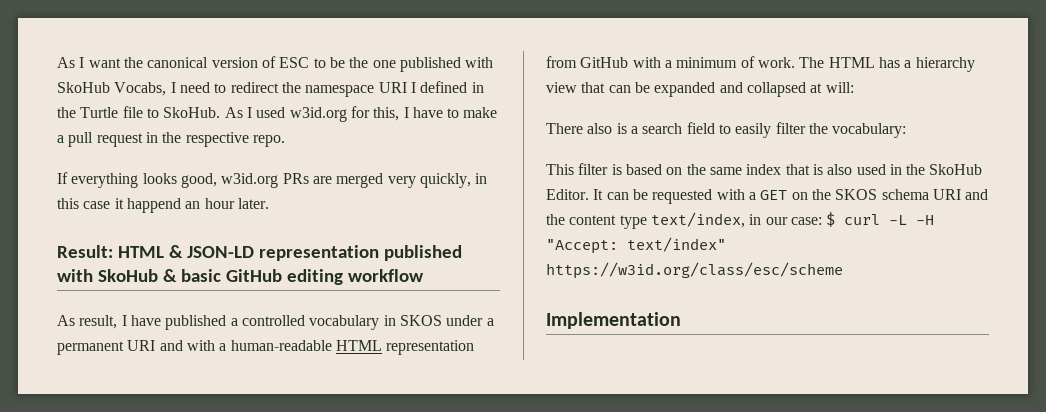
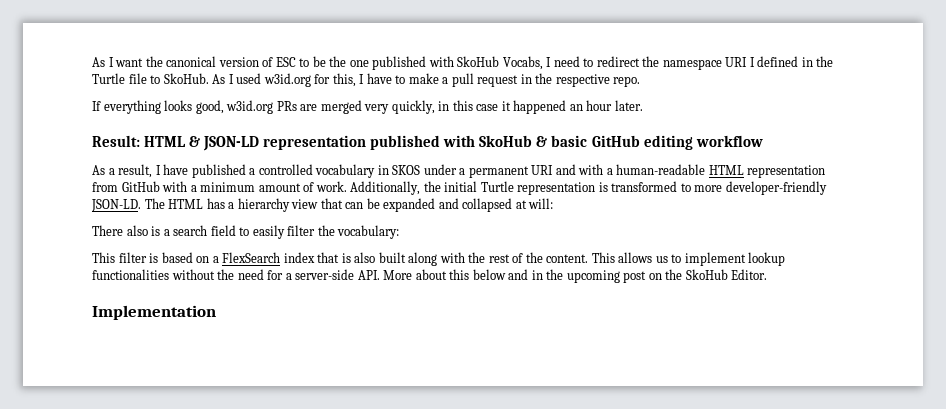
[126,198,181,213] happend -> [513,100,567,114] happened
(75, 320) none -> [108,168,115,175] a
(738, 62) none -> [258,183,301,192] amount
(795, 62) none -> [350,181,827,195] [91,199,141,212] Additionally, the initial Turtle representation is transformed to more developer-friendly JSON-LD.
[686,164,742,175] the same -> [212,252,281,263] a FlexSearch
[856,164,983,175] [546,189,989,204] [546,212,935,229] [546,237,726,254] [546,262,843,279] used in the SkoHub Editor. It can be requested with a GET on the SKOS schema URI and the content type text/index, in our case: $ curl -L -H "Accept: text/index" https://w3id.org/class/esc/scheme -> [378,252,786,266] [92,269,768,283] built along with the rest of the content. This allows us to implement lookup functionalities without the need for a server-side API. More about this below and in the upcoming post on the SkoHub Editor.

